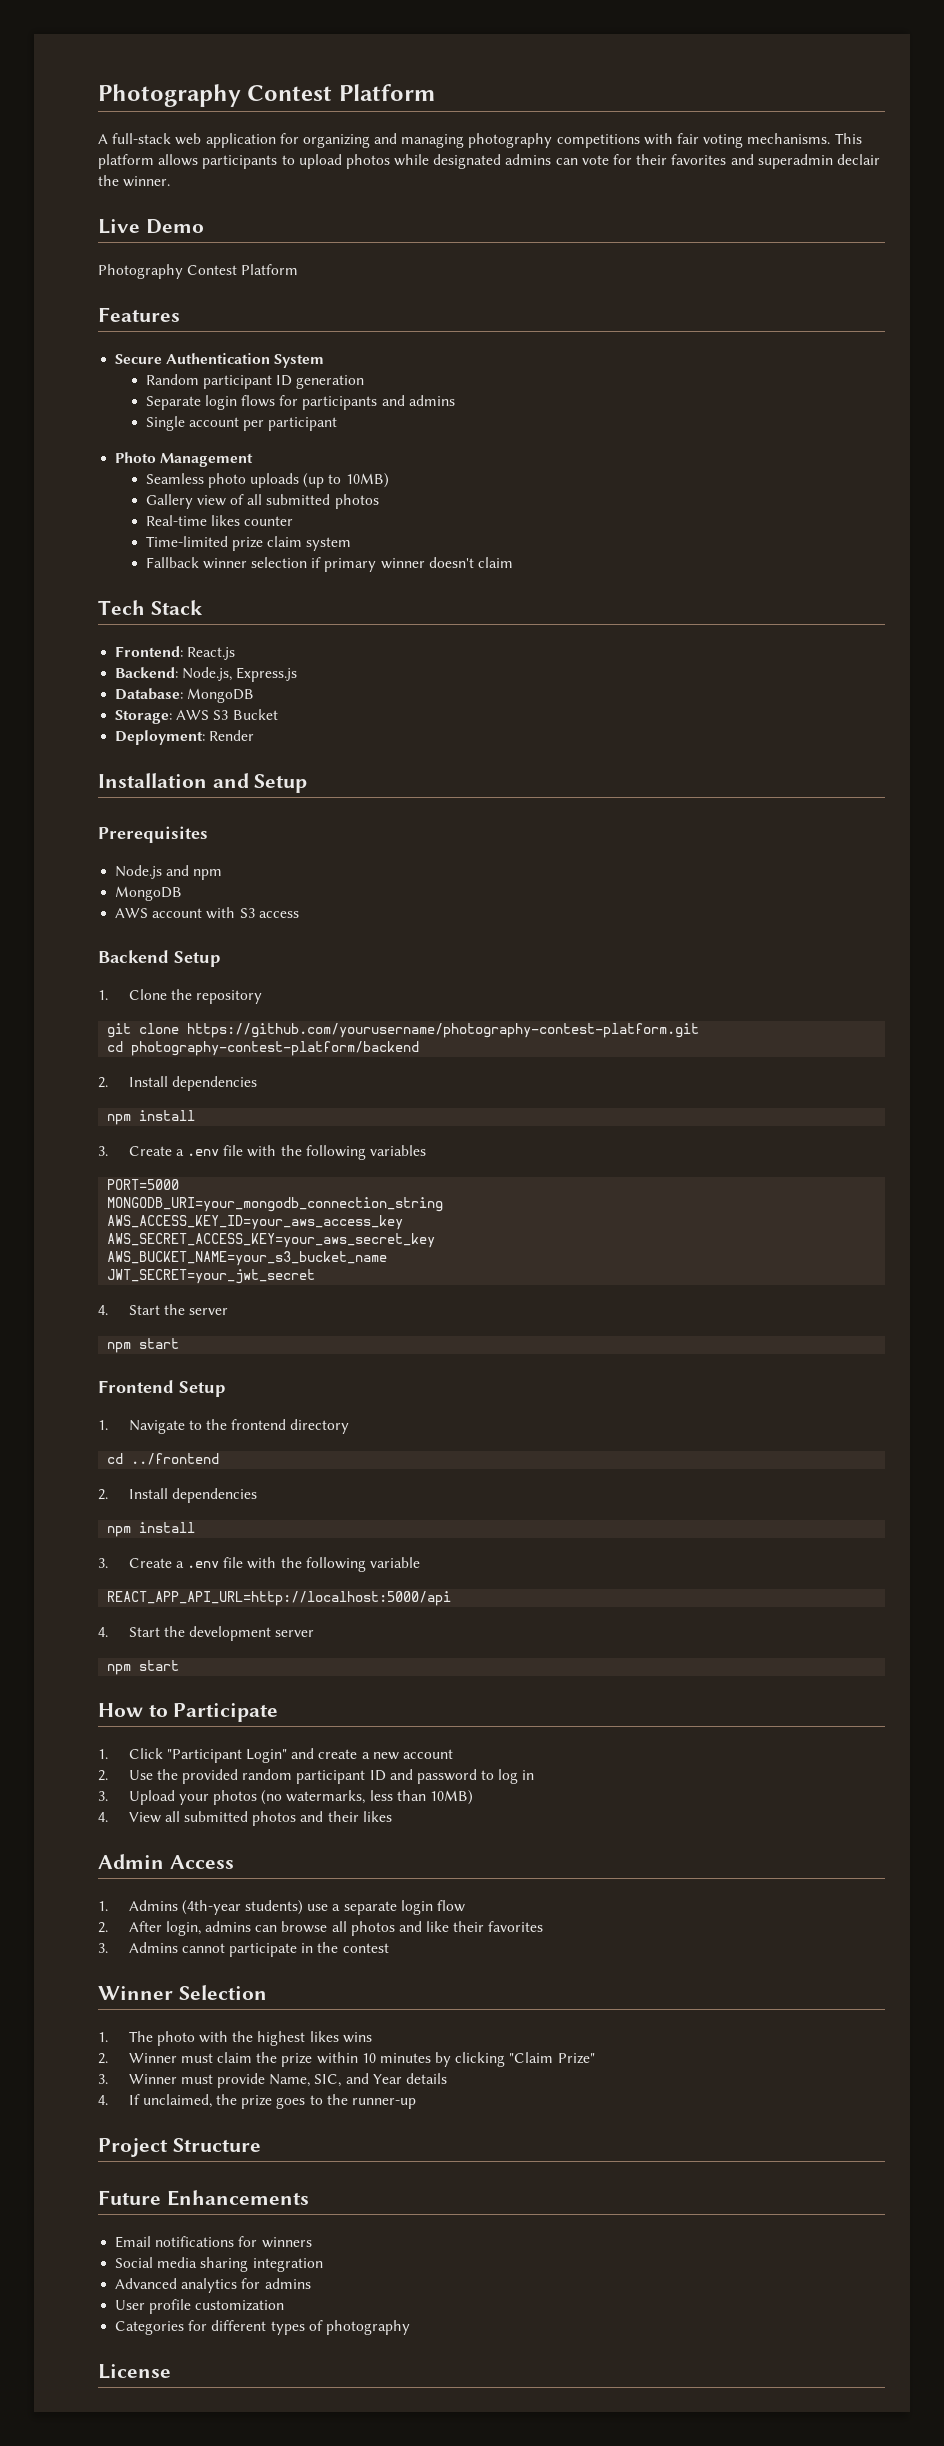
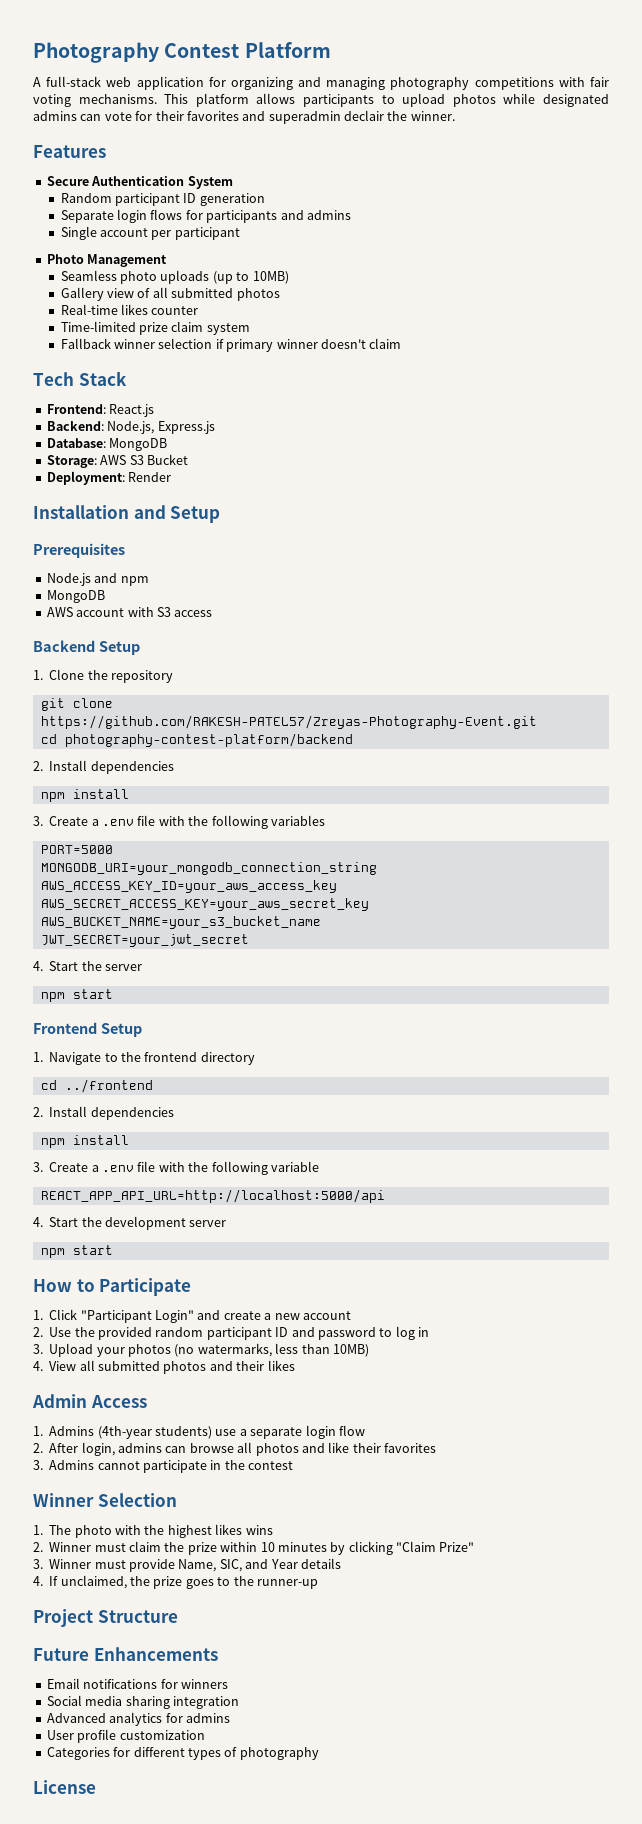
[98,219,204,234] [98,264,299,279] // Live Demo // Photography Contest Platform -> (455, 116) none
[187,1023,700,1038] https://github.com/yourusername/photography-contest-platform.git -> [40,715,537,729] https://github.com/RAKESH-PATEL57/Zreyas-Photography-Event.git

